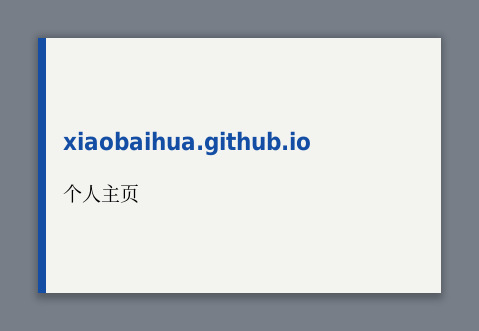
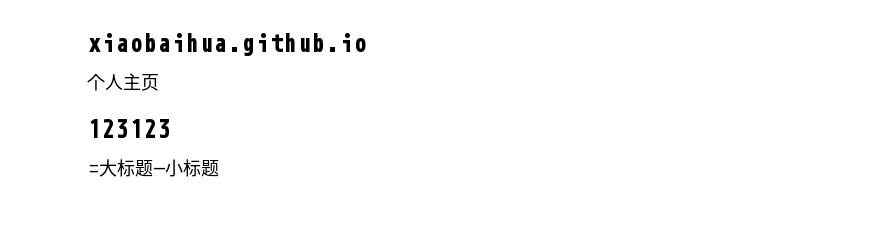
(139, 194) none -> [87,119,171,138] [87,159,219,177] // 123123 // =大标题-小标题

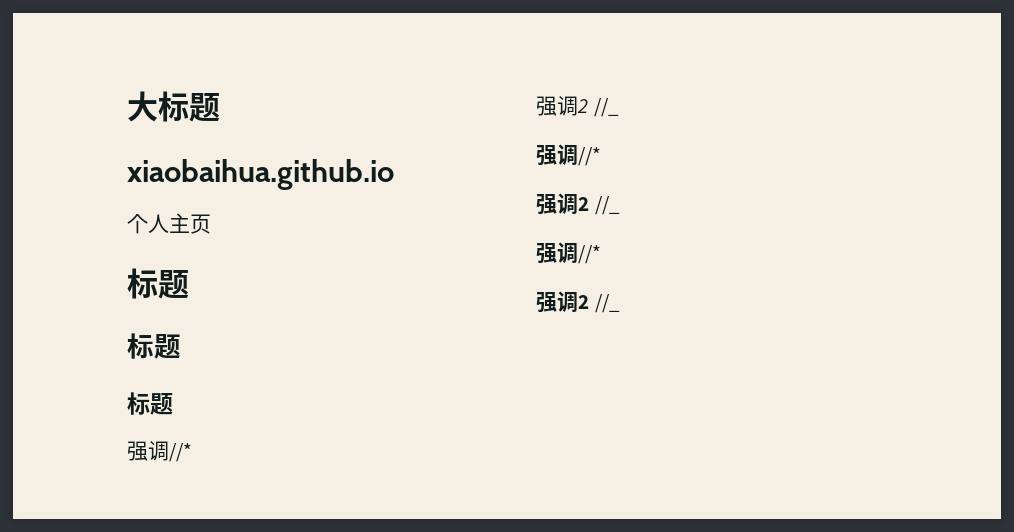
(87, 44) none -> [127,91,220,122] 大标题 //
[87,119,171,138] [87,159,219,177] 123123 // =大标题-小标题 -> [127,268,189,299] [127,333,181,359] [127,392,173,415] [127,441,192,462] [536,96,619,117] [536,144,601,166] [536,193,620,215] [536,242,601,264] [536,291,620,313] 标题 // 标题 // 标题 // 强调//* // 强调2 //_ // 强调//* // 强调2 //_ // 强调//* // 强调2 //_

